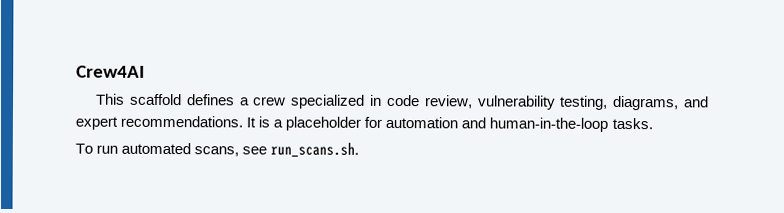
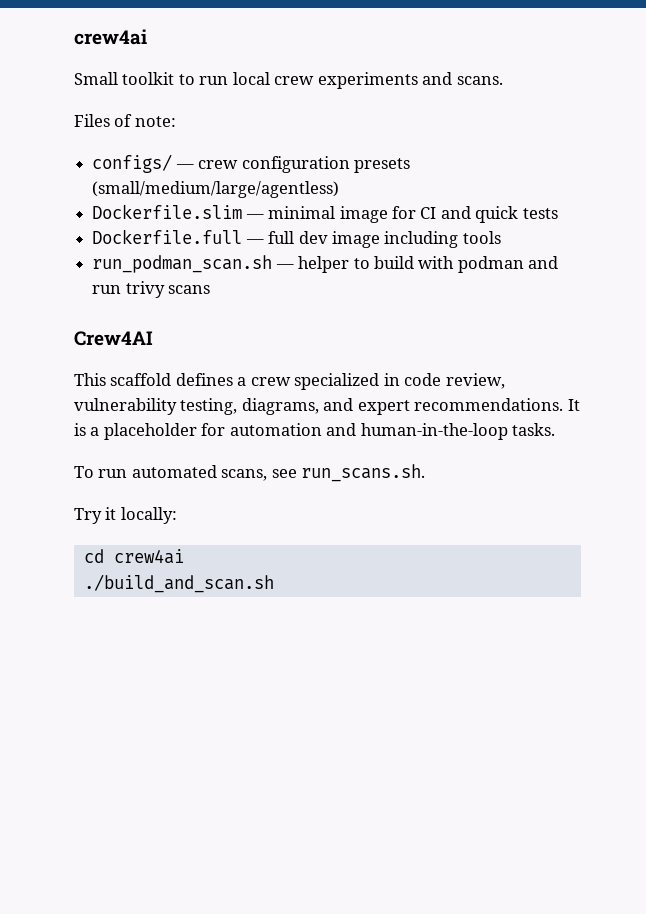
(76, 71) none -> [74,29,147,45] [74,72,503,89] [74,114,176,127] [92,154,410,173] [92,181,340,198] [92,204,558,223] [92,229,501,248] [92,255,559,273] [92,281,211,298] crew4ai // Small toolkit to run local crew experiments and scans. // Files of note: // configs/ — crew configuration presets (small/medium/large/agentless) // Dockerfile.slim — minimal image for CI and quick tests // Dockerfile.full — full dev image including tools // run_podman_scan.sh — helper to build with podman and run trivy scans //
(360, 150) none -> [74,507,177,524] [83,549,184,564] [83,574,274,593] // Try it locally: // cd crew4ai // ./build_and_scan.sh

